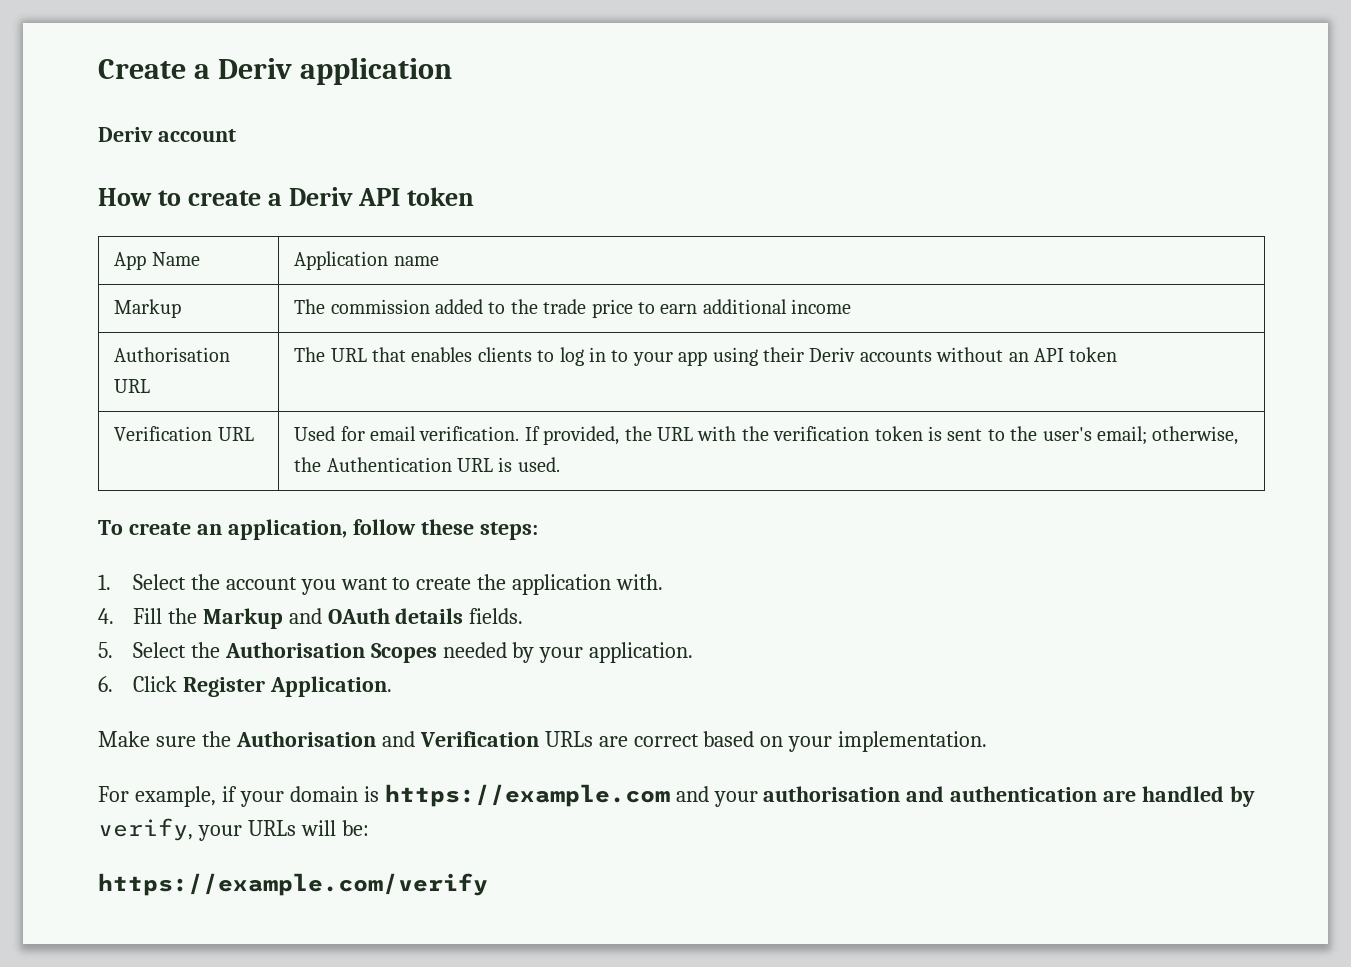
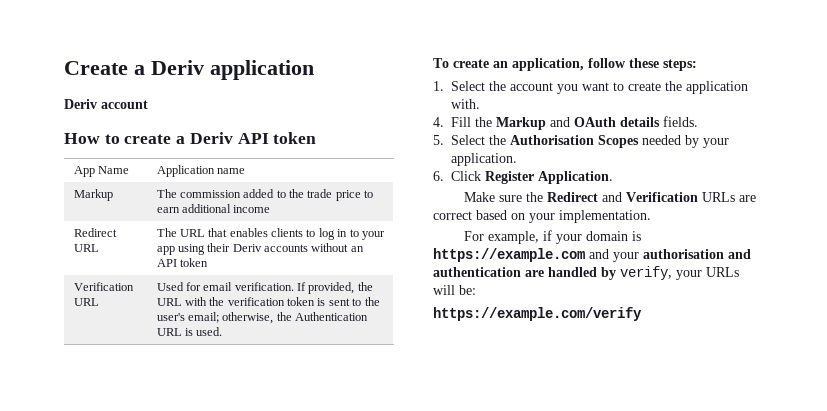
[114,347,231,362] Authorisation -> [73,228,117,237] Redirect
[235,731,376,747] Authorisation -> [546,192,598,202] Redirect

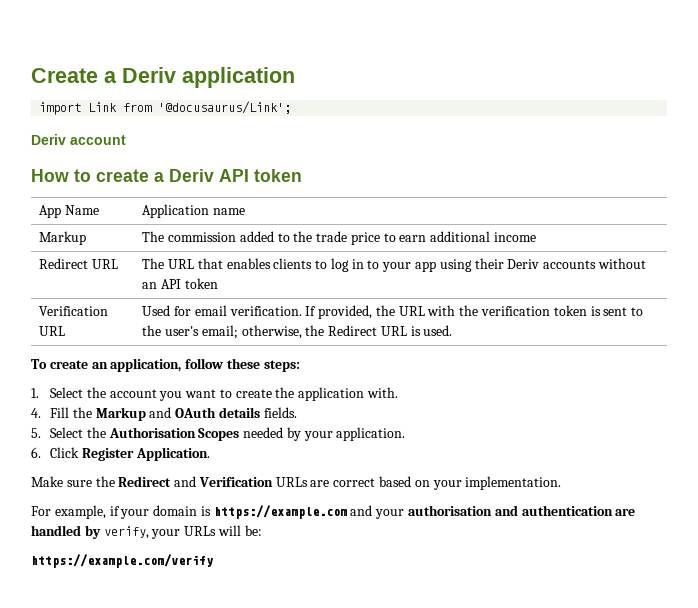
(314, 70) none -> [39,101,292,115] // import Link from '@docusaurus/Link';
[295,312,369,321] Authentication -> [328,325,378,336] Redirect

